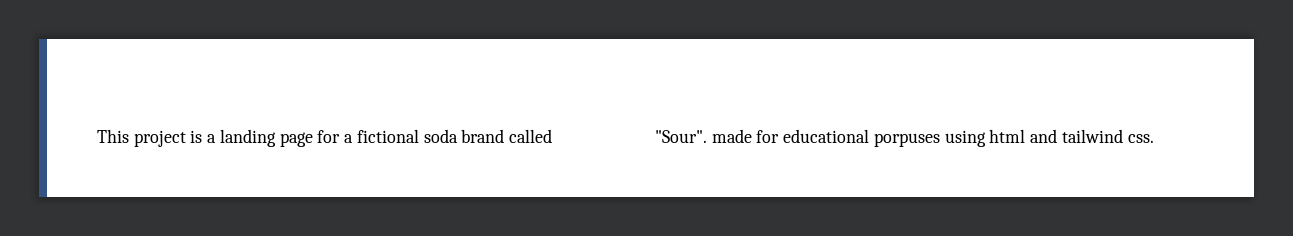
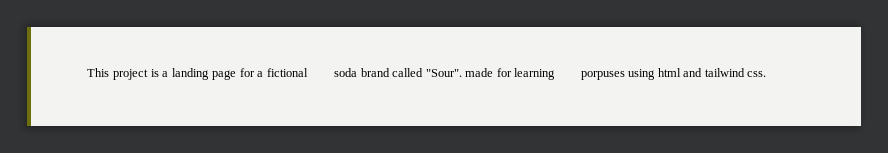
[783,129,870,143] educational -> [514,68,555,80] learning

